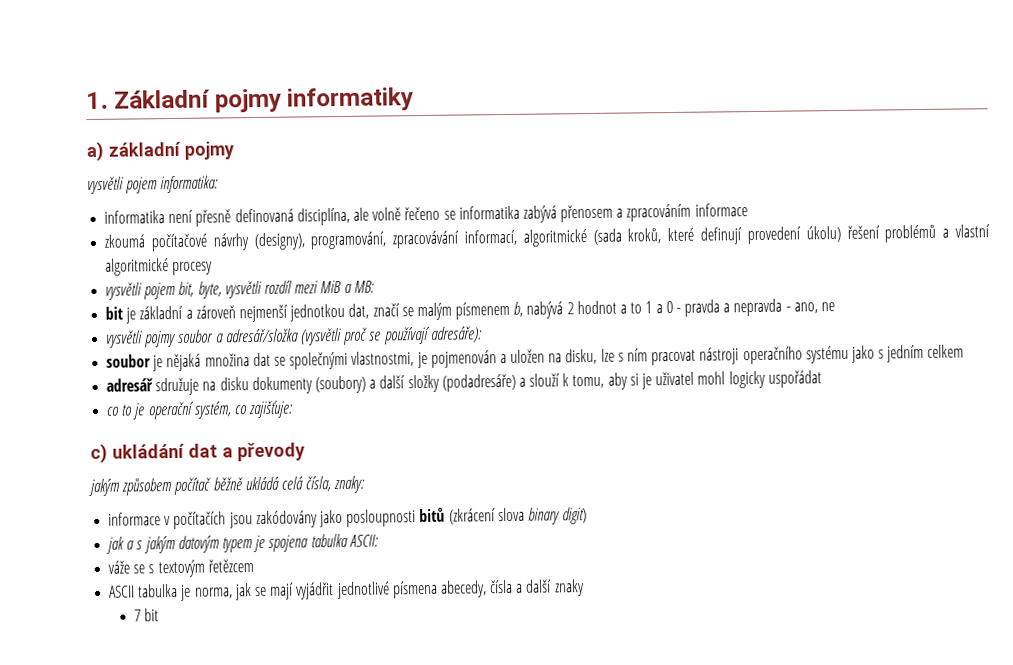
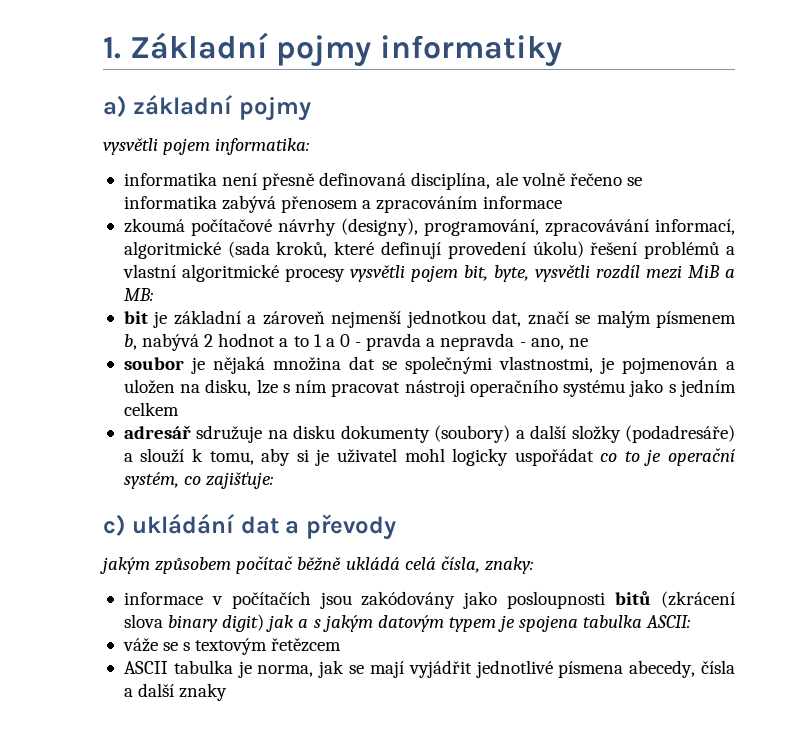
(214, 268) // -> (345, 275) none
[105,326,483,348] // vysvětli pojmy soubor a adresář/složka (vysvětli proč se používají adresáře): -> (588, 342) none
(822, 379) // -> (594, 457) none
(588, 516) // -> (265, 623) none
[133,608,159,622] // 7 bit -> (228, 692) none

